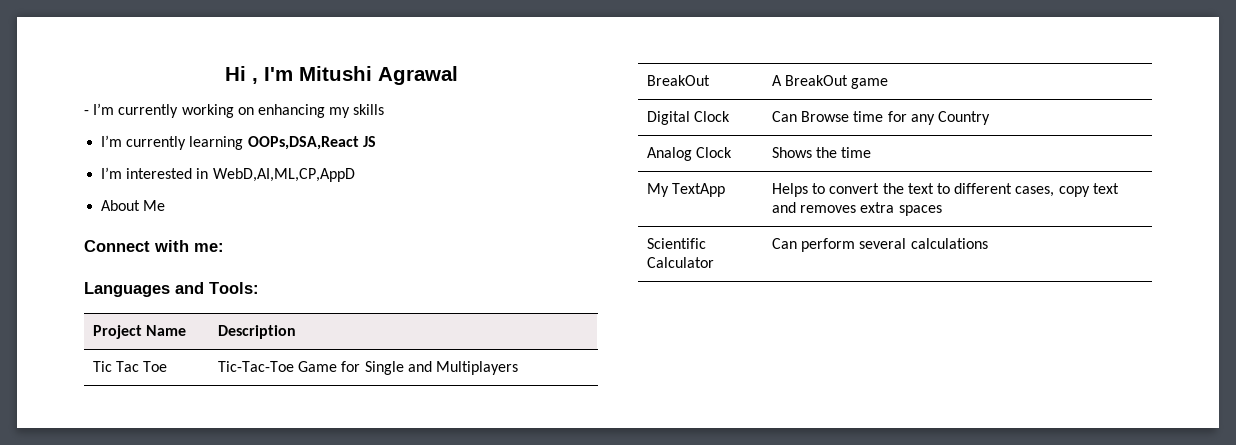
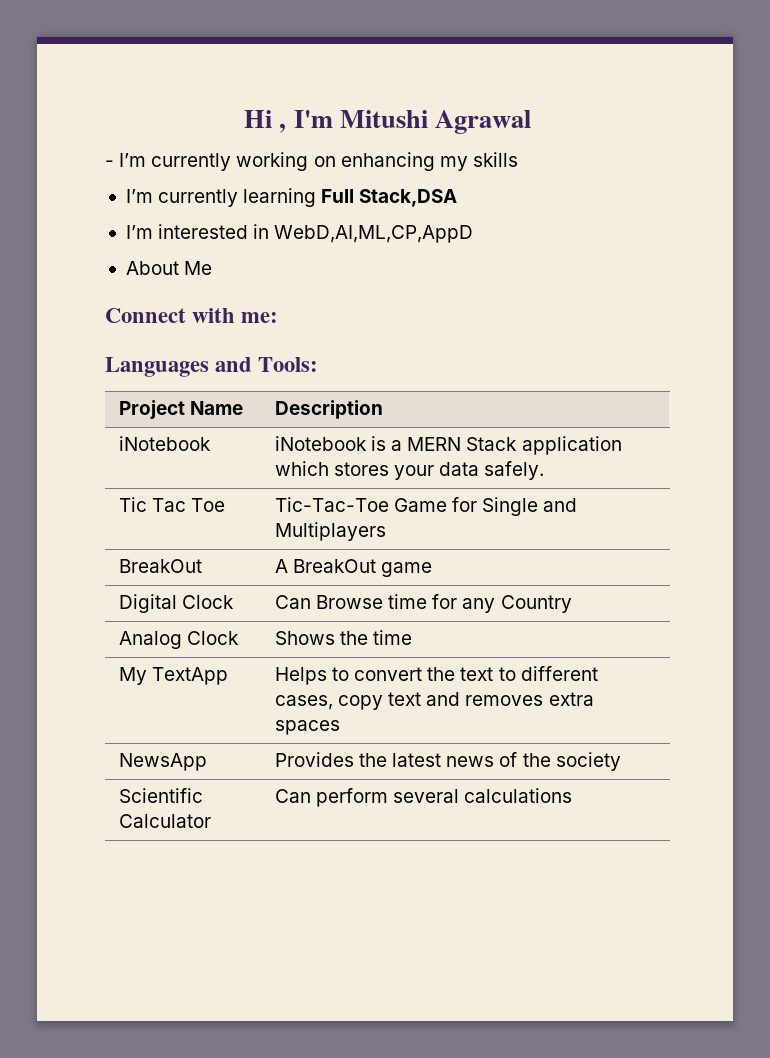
[247,136,376,150] OOPs,DSA,React JS -> [321,189,458,207] Full Stack,DSA
(297, 332) none -> [118,436,211,451] [274,436,622,455] [274,461,545,480] // iNotebook | iNotebook is a MERN Stack application which stores your data safely.
(942, 210) none -> [118,753,207,771] [274,752,621,771] // NewsApp | Provides the latest news of the society

